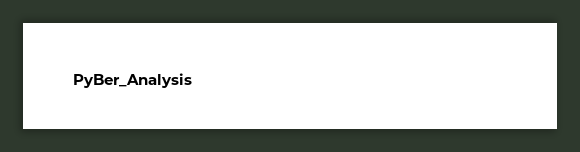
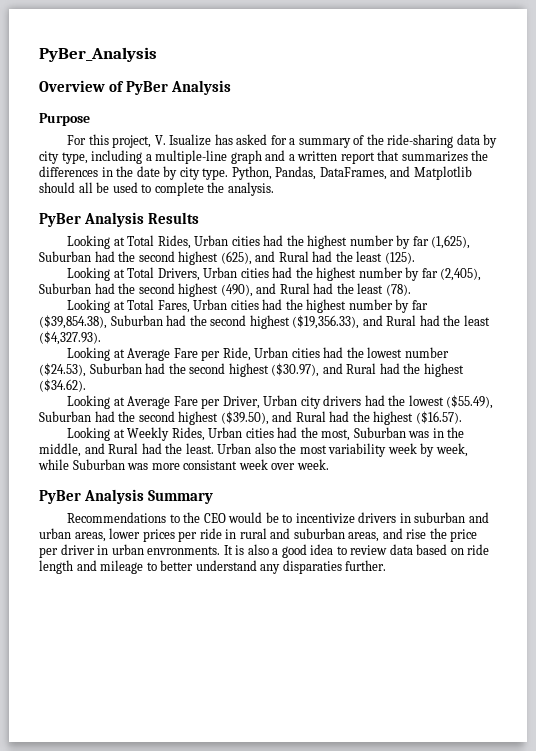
(192, 80) none -> [39,80,232,95] [39,113,90,126] [67,134,498,148] [39,150,489,164] [39,166,472,180] [39,182,274,196] [39,212,200,227] [67,235,471,249] [39,251,415,265] [67,267,482,281] [39,283,411,297] [67,299,428,313] [39,315,490,329] [39,331,101,345] [67,347,449,361] [39,363,464,377] [39,379,86,392] [67,395,494,409] [39,411,462,425] [67,427,465,441] [39,443,468,457] [38,459,329,470] [39,489,214,504] [67,512,489,524] [39,528,478,542] [39,544,490,558] [39,560,387,574] // Overview of PyBer Analysis // Purpose // For this project, V. Isualize has asked for a summary of the ride-sharing data by city type, including a multiple-line graph and a written report that summarizes the differences in the date by city type. Python, Pandas, DataFrames, and Matplotlib should all be used to complete the analysis. // PyBer Analysis Results // Looking at Total Rides, Urban cities had the highest number by far (1,625), Suburban had the second highest (625), and Rural had the least (125). // Looking at Total Drivers, Urban cities had the highest number by far (2,405), Suburban had the second highest (490), and Rural had the least (78). // Looking at Total Fares, Urban cities had the highest number by far ($39,854.38), Suburban had the second highest ($19,356.33), and Rural had the least ($4,327.93). // Looking at Average Fare per Ride, Urban cities had the lowest number ($24.53), Suburban had the second highest ($30.97), and Rural had the highest ($34.62). // Looking at Average Fare per Driver, Urban city drivers had the lowest ($55.49), Suburban had the second highest ($39.50), and Rural had the highest ($16.57). // Looking at Weekly Rides, Urban cities had the most, Suburban was in the middle, and Rural had the least. Urban also the most variability week by week, while Suburban was more consistant week over week. // PyBer Analysis Summary // Recommendations to the CEO would be to incentivize drivers in suburban and urban areas, lower prices per ride in rural and suburban areas, and rise the price per driver in urban envronments. It is also a good idea to review data based on ride length and mileage to better understand any disparaties further.

